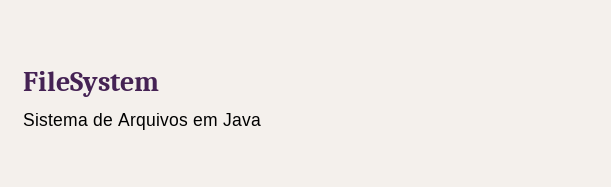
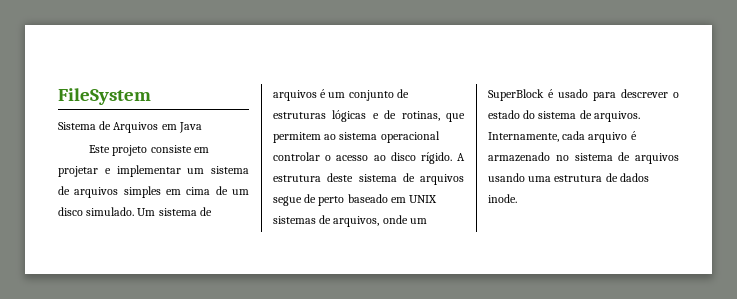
(261, 119) none -> [89,145,209,156] [58,165,249,177] [58,186,250,198] [58,207,212,216] [273,89,409,101] [273,110,465,122] [273,131,440,143] [273,152,465,164] [273,173,464,185] [273,194,438,206] [273,215,427,227] [488,89,679,101] [488,110,640,122] [488,131,637,143] [488,152,679,164] [488,173,649,182] [488,194,517,203] // Este projeto consiste em projetar e implementar um sistema de arquivos simples em cima de um disco simulado. Um sistema de arquivos é um conjunto de estruturas lógicas e de rotinas, que permitem ao sistema operacional controlar o acesso ao disco rígido. A estrutura deste sistema de arquivos segue de perto baseado em UNIX sistemas de arquivos, onde um SuperBlock é usado para descrever o estado do sistema de arquivos. Internamente, cada arquivo é armazenado no sistema de arquivos usando uma estrutura de dados inode.

